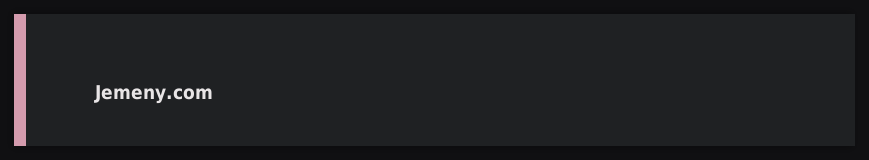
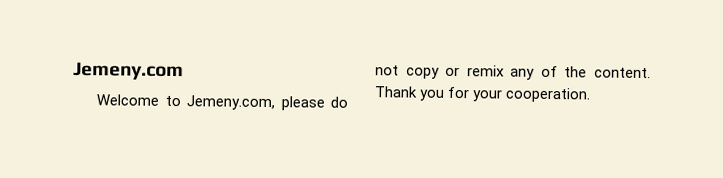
(213, 94) none -> [96,94,348,111] [375,65,651,80] [374,86,592,103] // Welcome to Jemeny.com, please do not copy or remix any of the content. Thank you for your cooperation.

